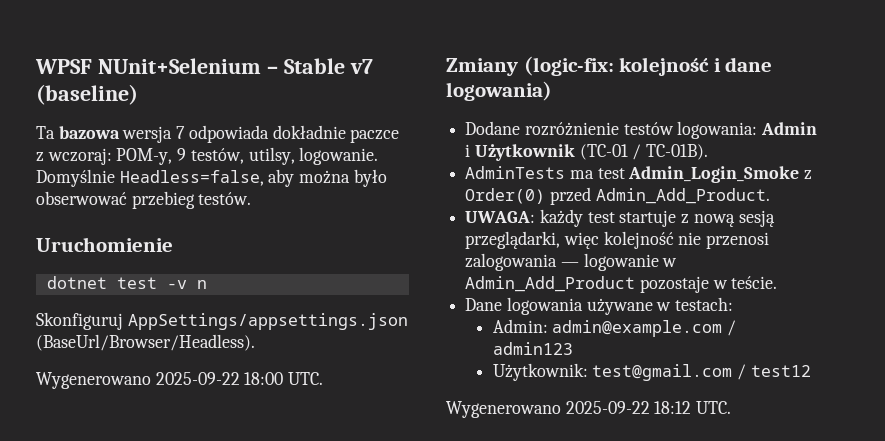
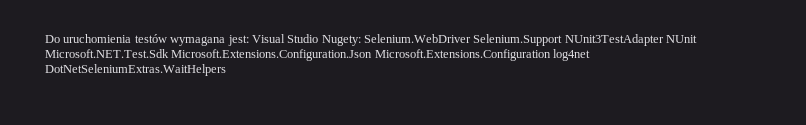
[35,58,373,74] [36,84,138,105] [36,125,400,143] [36,147,379,165] [36,169,387,187] [36,191,252,209] [36,237,173,252] [46,276,207,289] [36,312,408,330] [36,334,255,351] [36,372,324,389] [446,56,773,76] [446,81,552,101] [465,121,818,139] [465,144,709,161] [465,166,813,183] [465,187,770,205] [465,209,775,227] [465,231,770,249] [465,253,678,271] [465,276,778,293] [465,297,734,315] [492,319,737,337] [492,342,573,355] [492,363,811,381] [446,401,732,418] WPSF NUnit+Selenium – Stable v7 (baseline) // Ta bazowa wersja 7 odpowiada dokładnie paczce z wczoraj: POM-y, 9 testów, utilsy, logowanie. Domyślnie Headless=false, aby można było obserwować przebieg testów. // Uruchomienie // dotnet test -v n // Skonfiguruj AppSettings/appsettings.json (BaseUrl/Browser/Headless). // Wygenerowano 2025-09-22 18:00 UTC. // Zmiany (logic-fix: kolejność i dane logowania) // Dodane rozróżnienie testów logowania: Admin i Użytkownik (TC-01 / TC-01B). // AdminTests ma test Admin_Login_Smoke z Order(0) przed Admin_Add_Product. // UWAGA: każdy test startuje z nową sesją przeglądarki, więc kolejność nie przenosi zalogowania — logowanie w Admin_Add_Product pozostaje w teście. // Dane logowania używane w testach: // Admin: admin@example.com / admin123 // Użytkownik: test@gmail.com / test12 // Wygenerowano 2025-09-22 18:12 UTC. -> [45,34,698,46] [45,49,591,61] [45,64,226,76] Do uruchomienia testów wymagana jest: Visual Studio Nugety: Selenium.WebDriver Selenium.Support NUnit3TestAdapter NUnit Microsoft.NET.Test.Sdk Microsoft.Extensions.Configuration.Json Microsoft.Extensions.Configuration log4net DotNetSeleniumExtras.WaitHelpers

